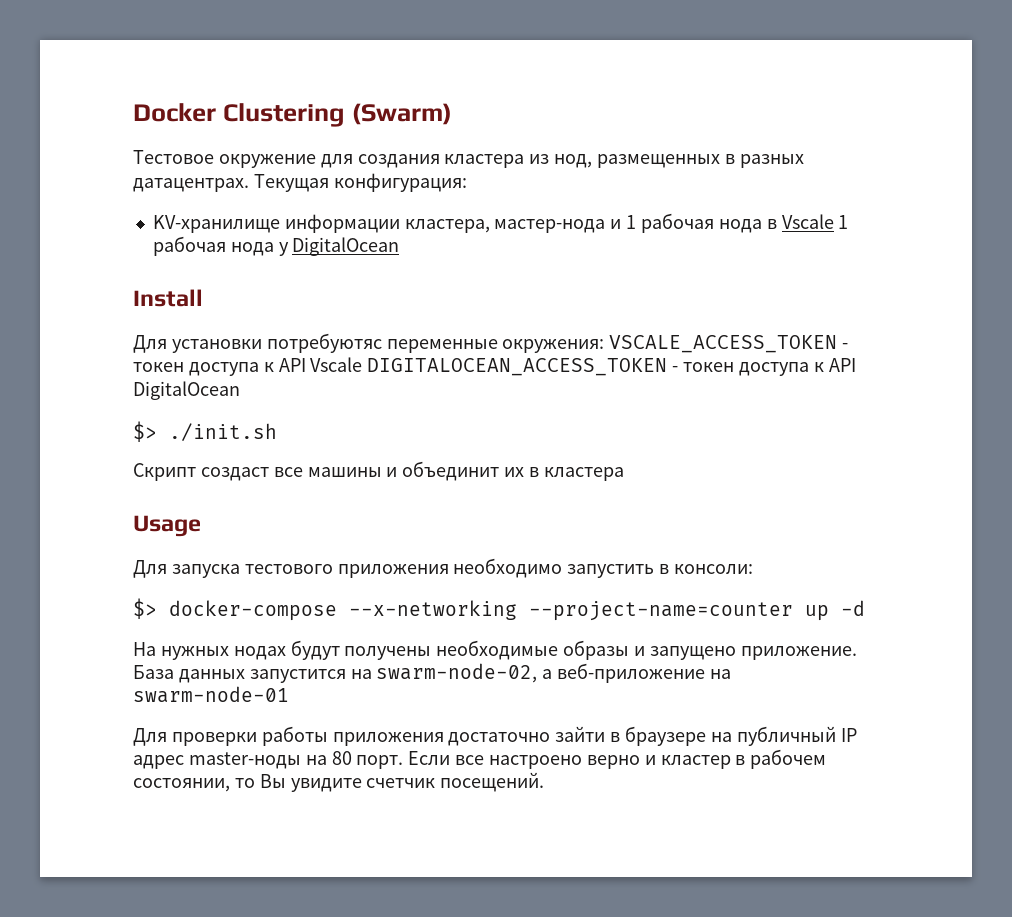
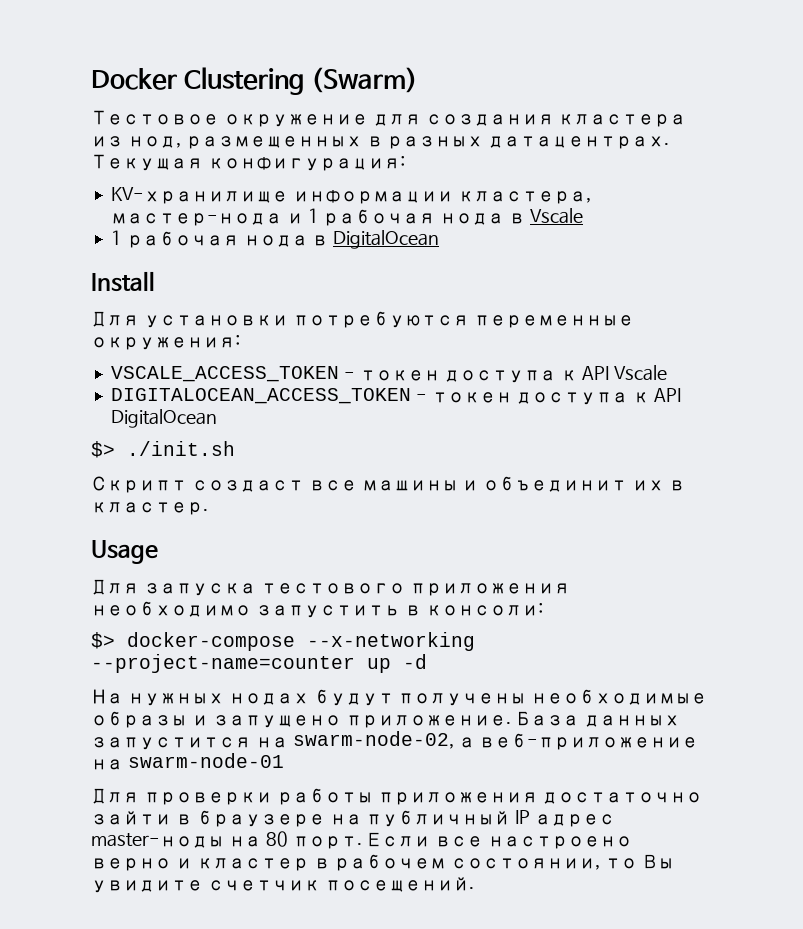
[838,215,849,229] [152,236,289,256] 1 рабочая нода у -> [110,230,329,248] // 1 рабочая нода в
[266,333,382,353] потребуютяс -> [292,311,469,328] потребуются
(605, 346) none -> (240, 342) //
(363, 364) none -> (667, 373) //
[543,467,624,481] кластера -> [91,502,208,515] кластер.

